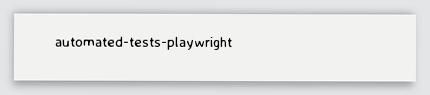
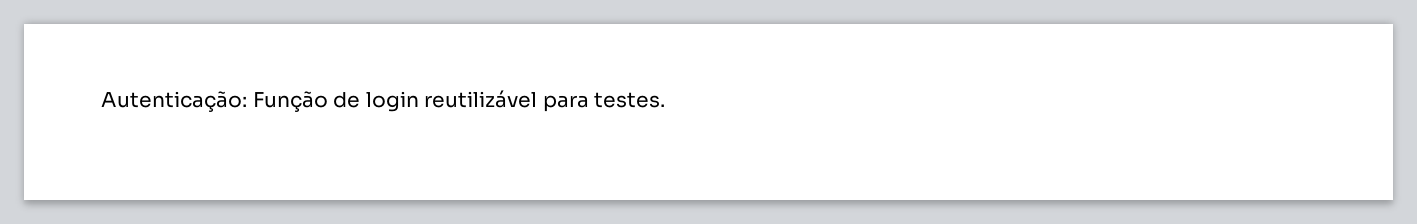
[54,36,233,51] automated-tests-playwright -> [101,90,666,112] Autenticação: Função de login reutilizável para testes.

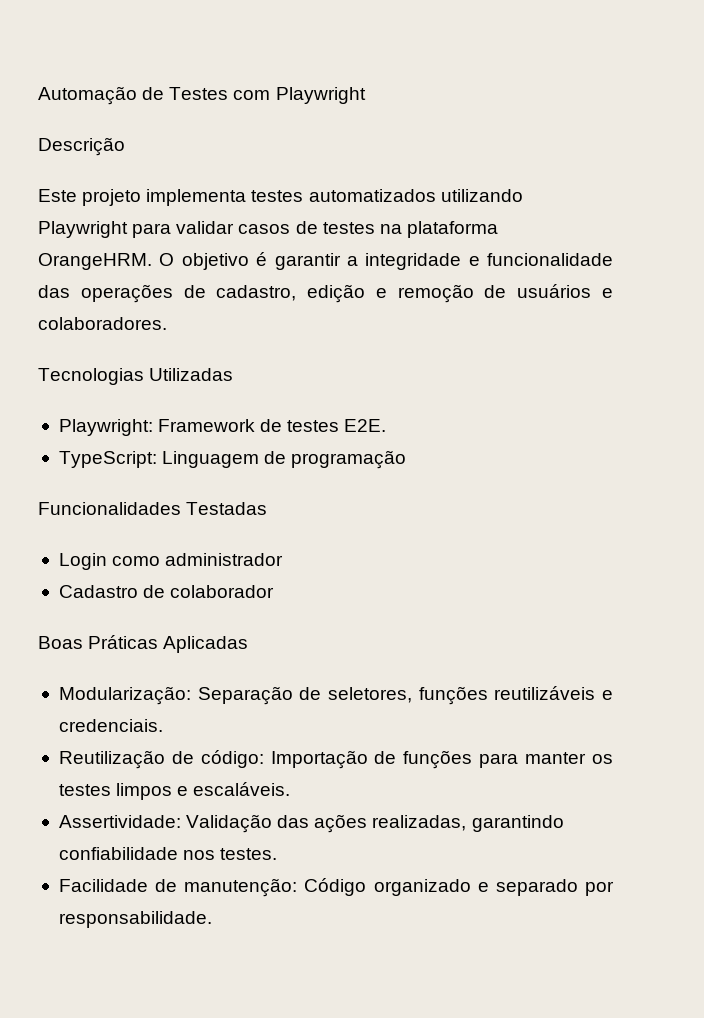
[101,90,666,112] Autenticação: Função de login reutilizável para testes. -> [38,86,366,105] [38,137,125,156] [38,189,523,206] [38,221,498,238] [38,252,613,270] [38,284,613,303] [38,317,167,330] [38,368,234,385] [58,419,387,436] [58,450,407,469] [38,502,268,515] [58,553,284,570] [58,585,275,598] [38,635,249,653] [58,686,614,705] [58,719,163,732] [58,750,613,769] [58,782,291,800] [58,814,564,833] [58,847,278,860] [58,878,614,897] [58,911,212,928] Automação de Testes com Playwright // Descrição // Este projeto implementa testes automatizados utilizando Playwright para validar casos de testes na plataforma OrangeHRM. O objetivo é garantir a integridade e funcionalidade das operações de cadastro, edição e remoção de usuários e colaboradores. // Tecnologias Utilizadas // Playwright: Framework de testes E2E. // TypeScript: Linguagem de programação // Funcionalidades Testadas // Login como administrador // Cadastro de colaborador // Boas Práticas Aplicadas // Modularização: Separação de seletores, funções reutilizáveis e credenciais. // Reutilização de código: Importação de funções para manter os testes limpos e escaláveis. // Assertividade: Validação das ações realizadas, garantindo confiabilidade nos testes. // Facilidade de manutenção: Código organizado e separado por responsabilidade.

